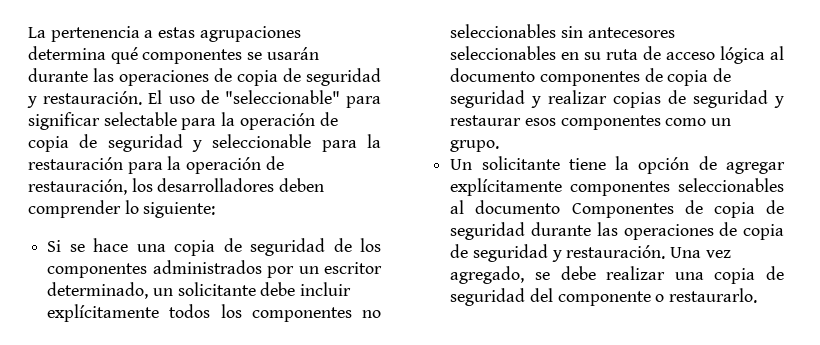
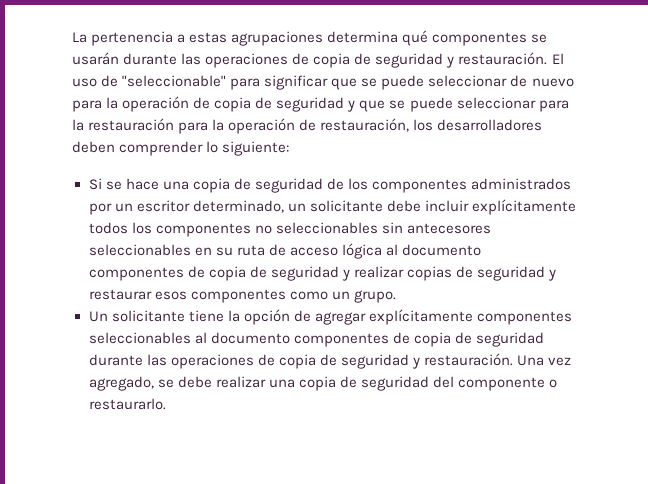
[103,112,177,126] selectable -> [331,75,574,90] que se puede seleccionar de nuevo
[212,134,312,148] seleccionable -> [359,97,536,112] que se puede seleccionar
[571,203,674,218] Componentes -> [293,333,389,347] componentes

